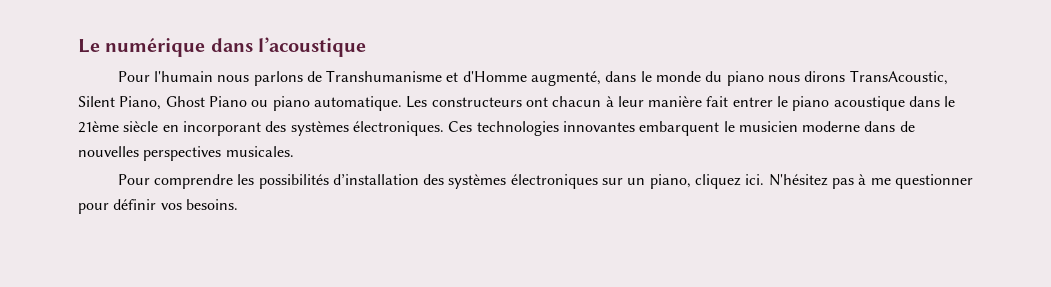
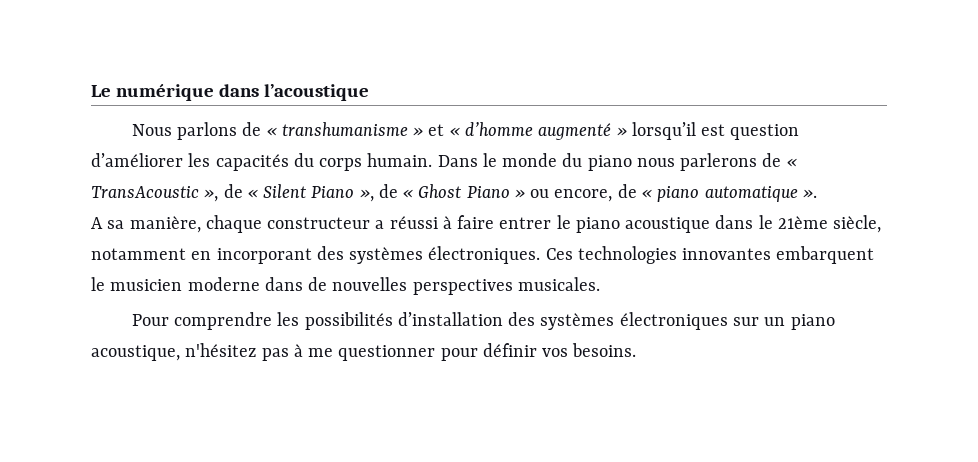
[117,70,637,86] Pour l'humain nous parlons de Transhumanisme et d'Homme augmenté, dans -> [131,122,800,140] [91,153,478,171] Nous parlons de « transhumanisme » et « d’homme augmenté » lorsqu’il est question d’améliorer les capacités du corps humain. Dans
[804,70,948,85] [78,96,729,111] dirons TransAcoustic, Silent Piano, Ghost Piano ou piano automatique. Les constructeurs ont chacun à leur manière fait -> [680,153,797,171] [91,184,817,202] [91,215,495,233] parlerons de « TransAcoustic », de « Silent Piano », de « Ghost Piano » ou encore, de « piano automatique ». // A sa manière, chaque constructeur a réussi à faire
[123,121,159,132] siècle -> [833,215,882,233] [91,248,186,260] siècle, notamment
[649,174,828,189] piano, cliquez ici. N'hésitez -> [790,314,835,330] [91,343,257,361] piano acoustique, n'hésitez

